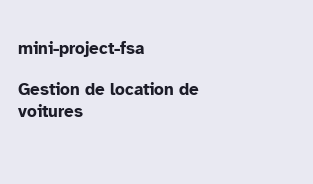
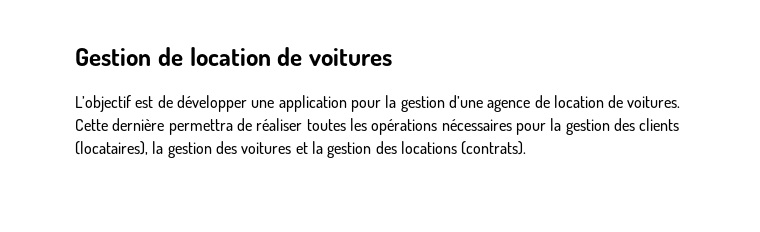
[18,41,144,57] mini-project-fsa // -> (75, 57) none
(83, 110) none -> [75,95,681,112] [75,118,680,135] [75,141,527,158] // L’objectif est de développer une application pour la gestion d’une agence de location de voitures. Cette dernière permettra de réaliser toutes les opérations nécessaires pour la gestion des clients (locataires), la gestion des voitures et la gestion des locations (contrats).

